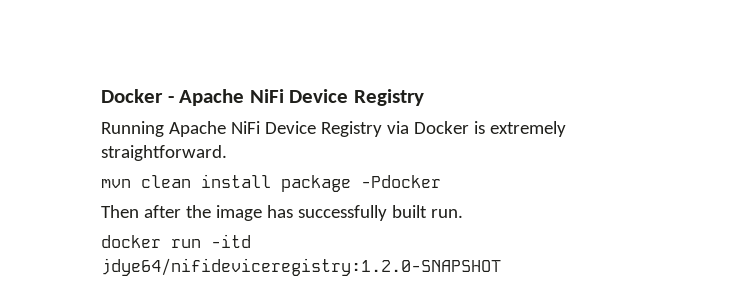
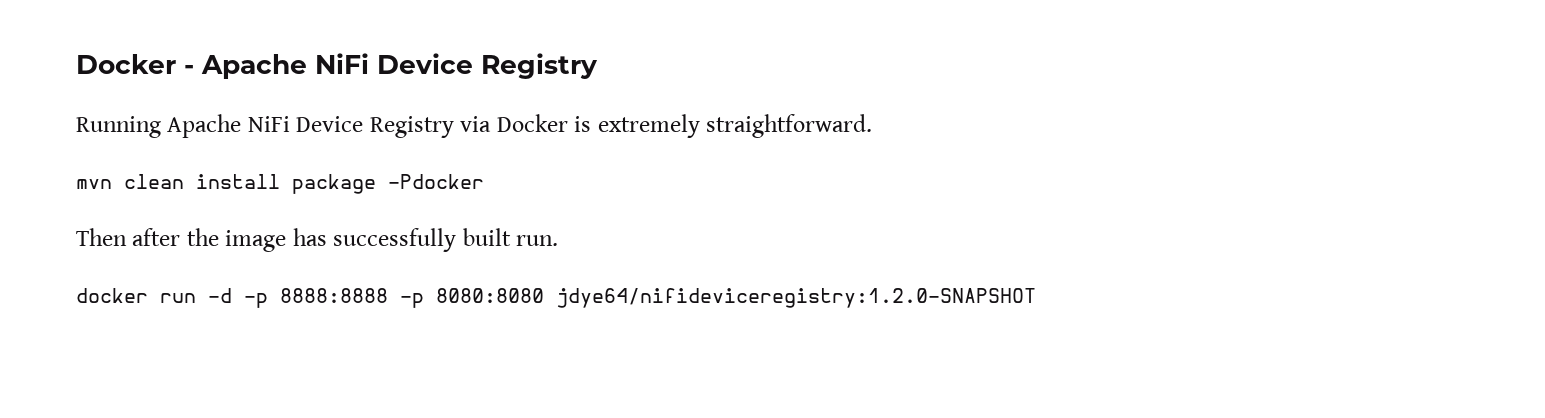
[211,234,251,248] -itd -> [208,288,544,308] -d -p 8888:8888 -p 8080:8080

